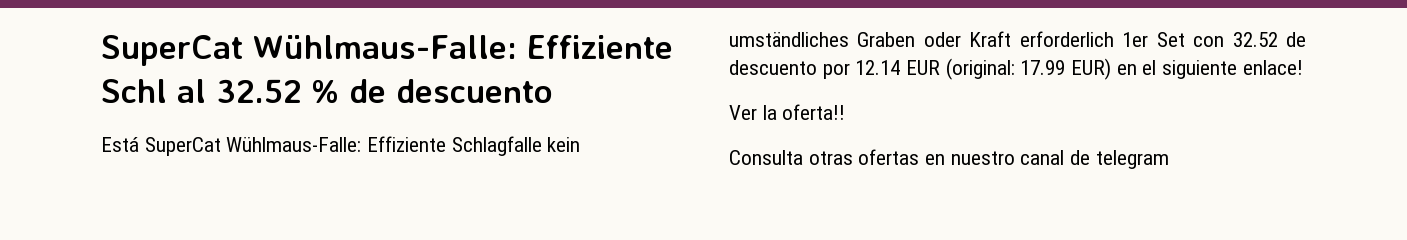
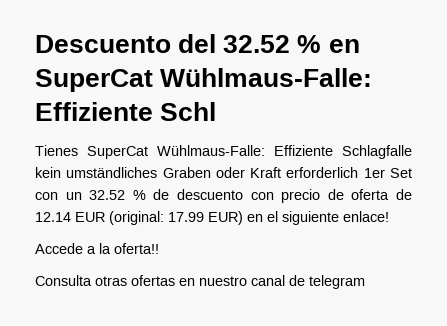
(101, 50) none -> [35,34,360,53] Descuento del 32.52 % en
[177,79,553,103] [101,137,139,152] al 32.52 % de descuento // Está -> [35,145,78,156] // Tienes
[1232,32,1306,47] [729,60,850,79] 32.52 de descuento por -> [65,189,412,203] un 32.52 % de descuento con precio de oferta de
[729,105,757,120] Ver -> [35,243,96,254] Accede a

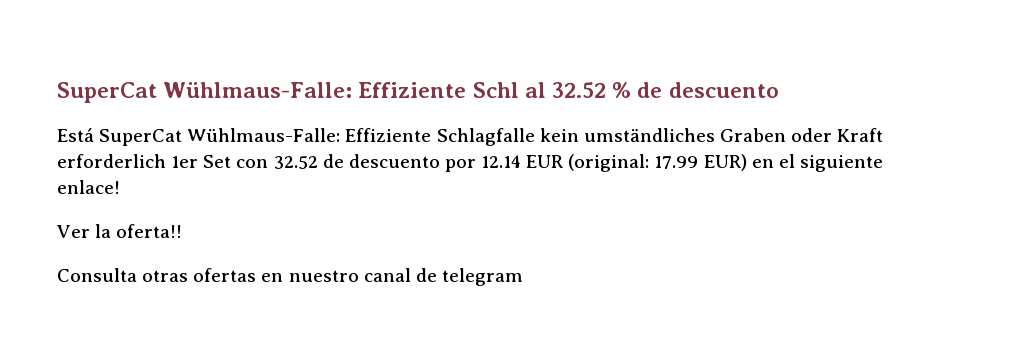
[35,34,360,53] Descuento del 32.52 % en -> (57, 92) none
[35,145,78,156] // Tienes -> [524,82,779,98] [57,128,94,142] al 32.52 % de descuento // Está
[65,189,412,203] un 32.52 % de descuento con precio de oferta de -> [273,154,476,172] 32.52 de descuento por
[35,243,96,254] Accede a -> [57,225,90,238] Ver

